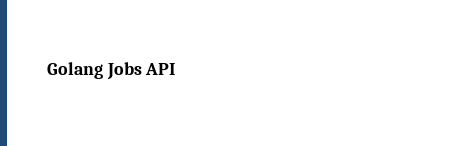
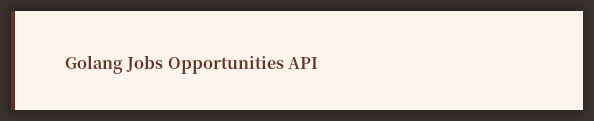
(142, 71) none -> [167,56,284,74] Opportunities

